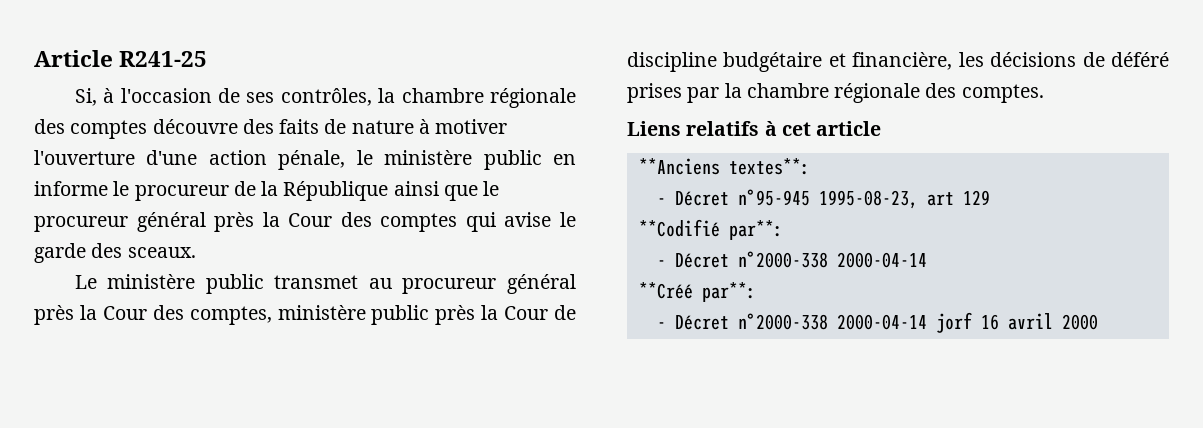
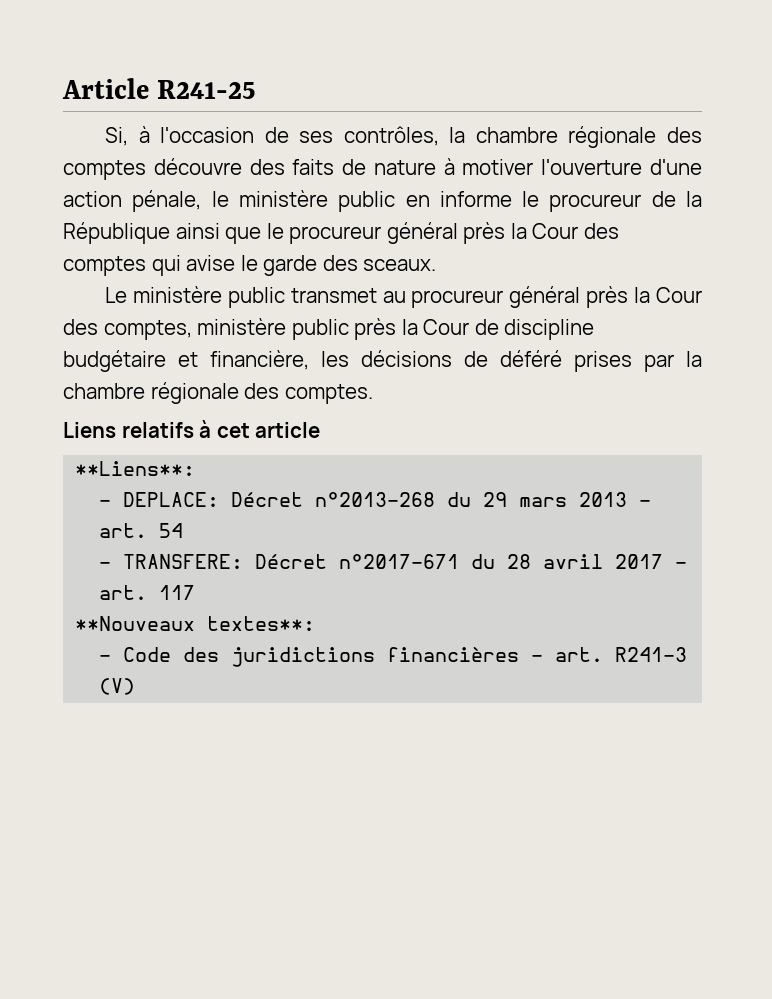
[638,158,810,175] [656,189,990,209] [638,219,783,240] [656,251,927,268] [638,282,756,302] [656,312,1098,333] **Anciens textes**: // - Décret n°95-945 1995-08-23, art 129 // **Codifié par**: // - Décret n°2000-338 2000-04-14 // **Créé par**: // - Décret n°2000-338 2000-04-14 jorf 16 avril 2000 -> [75,461,196,476] [99,492,652,507] [99,523,184,538] [99,554,688,569] [99,585,196,600] [75,616,316,631] [99,647,688,667] [99,678,136,695] **Liens**: // - DEPLACE: Décret n°2013-268 du 29 mars 2013 - art. 54 // - TRANSFERE: Décret n°2017-671 du 28 avril 2017 - art. 117 // **Nouveaux textes**: // - Code des juridictions financières - art. R241-3 (V)

